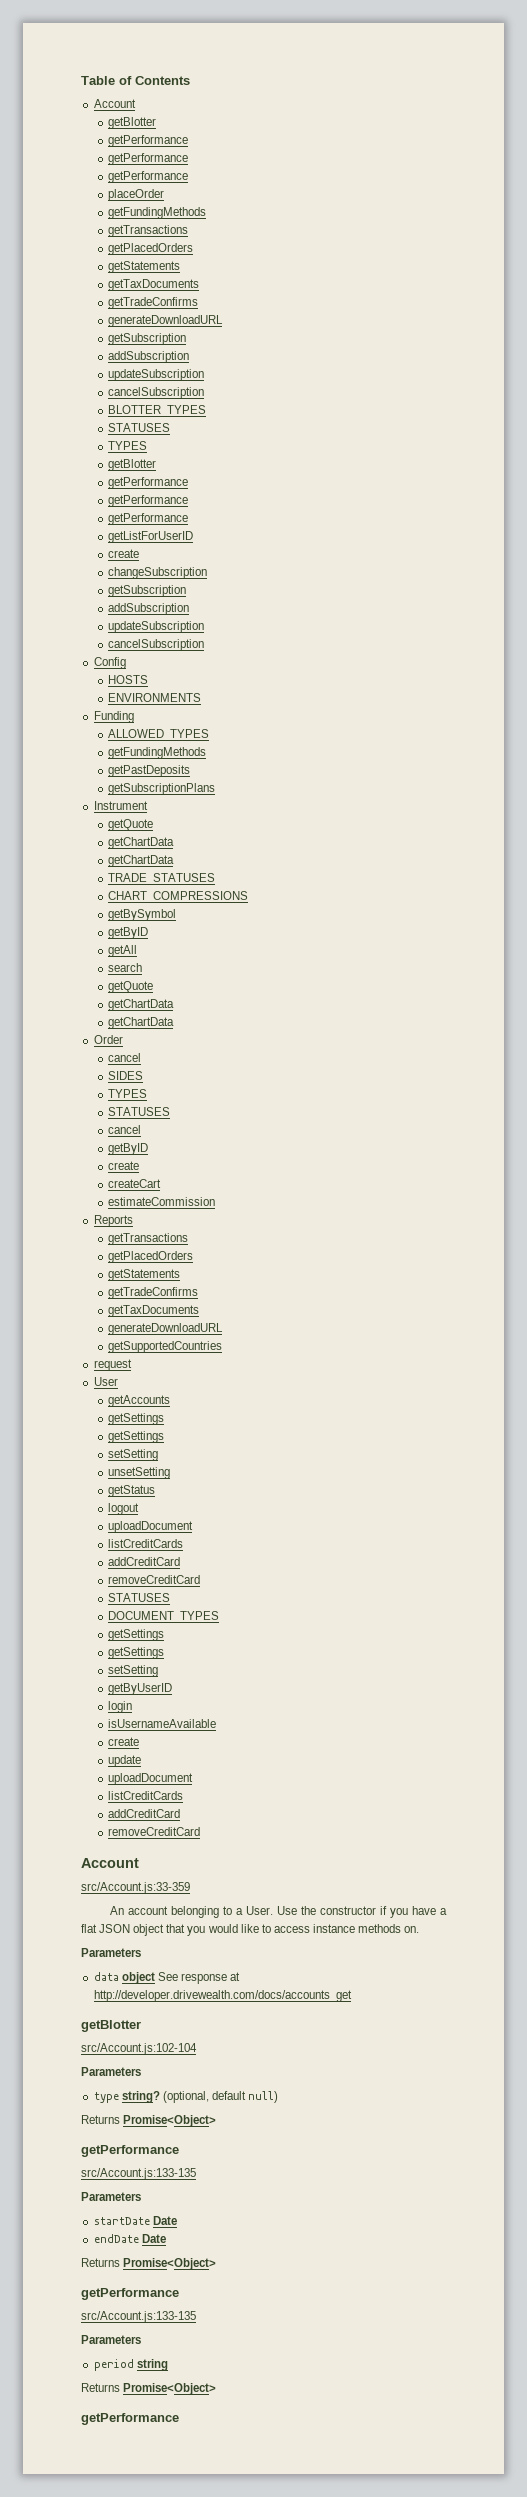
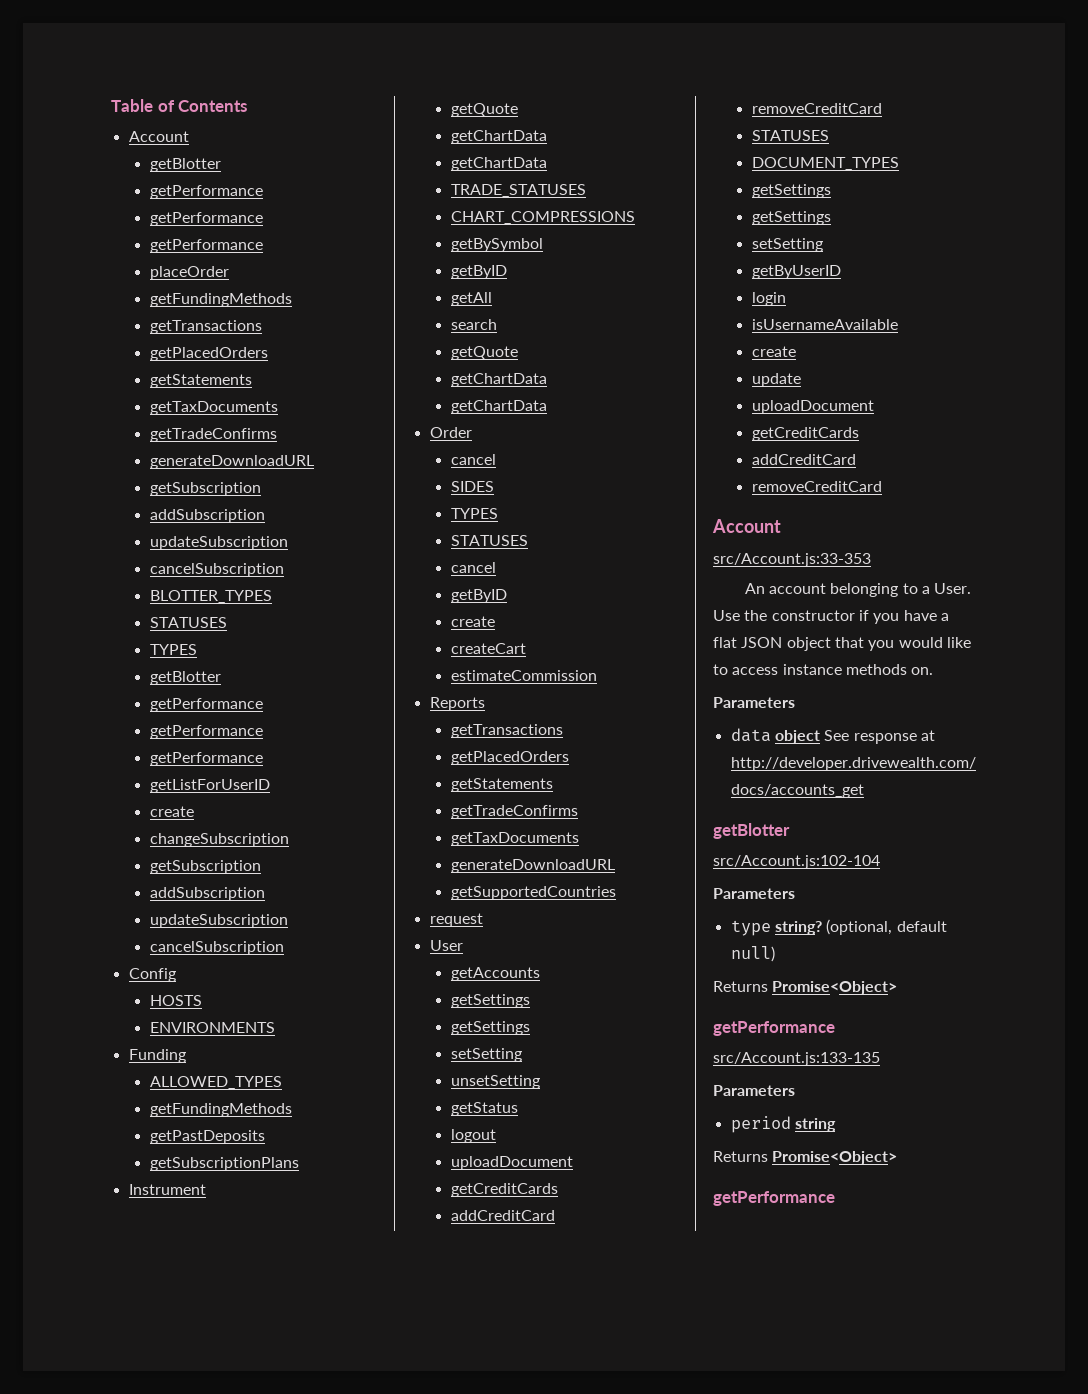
[108,1539,184,1548] listCreditCards -> [450,1183,558,1197] getCreditCards
[108,1791,184,1800] listCreditCards -> [751,427,859,441] getCreditCards
[81,1882,190,1894] src/Account.js:33-359 -> [713,553,871,567] src/Account.js:33-353
[93,2216,177,2225] [93,2234,166,2243] [81,2258,217,2270] [81,2288,179,2300] [81,2311,196,2323] [81,2335,141,2344] // startDate Date // endDate Date // Returns Promise<Object> // getPerformance // src/Account.js:133-135 // Parameters -> (795, 1090) none

